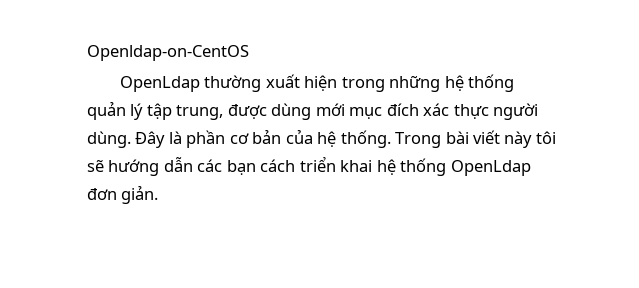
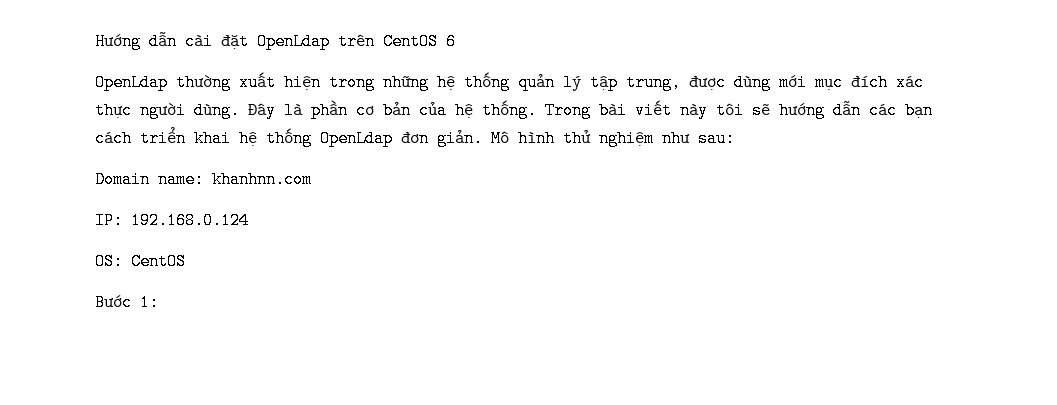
[87,45,249,61] Openldap-on-CentOS -> [95,32,456,50] Hướng dẫn cài đặt OpenLdap trên CentOS 6
(159, 194) none -> [491,130,735,147] [95,171,312,188] [95,212,249,229] [95,253,186,270] [95,294,159,311] Mô hình thử nghiệm như sau: // Domain name: khanhnn.com // IP: 192.168.0.124 // OS: CentOS // Bước 1:

